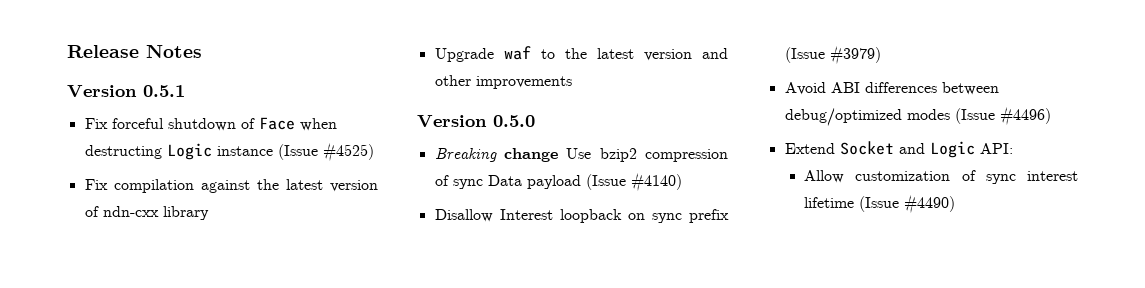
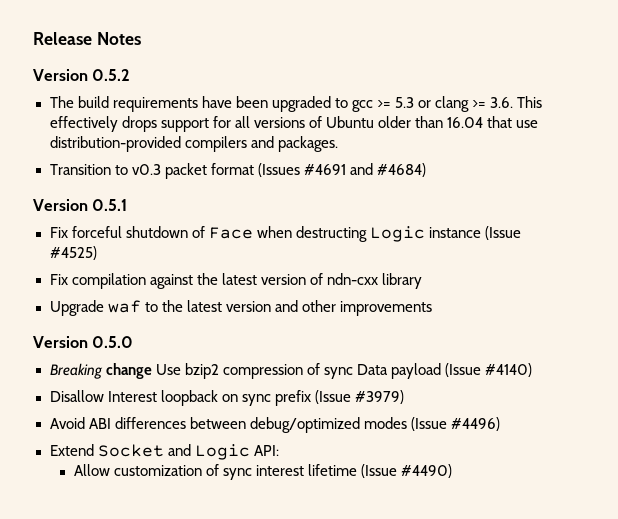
(202, 51) none -> [33,69,131,81] [49,96,543,112] [49,116,539,132] [49,136,338,152] [49,163,426,179] // Version 0.5.2 // The build requirements have been upgraded to gcc >= 5.3 or clang >= 3.6. This effectively drops support for all versions of Ubuntu older than 16.04 that use distribution-provided compilers and packages. // Transition to v0.3 packet format (Issues #4691 and #4684)

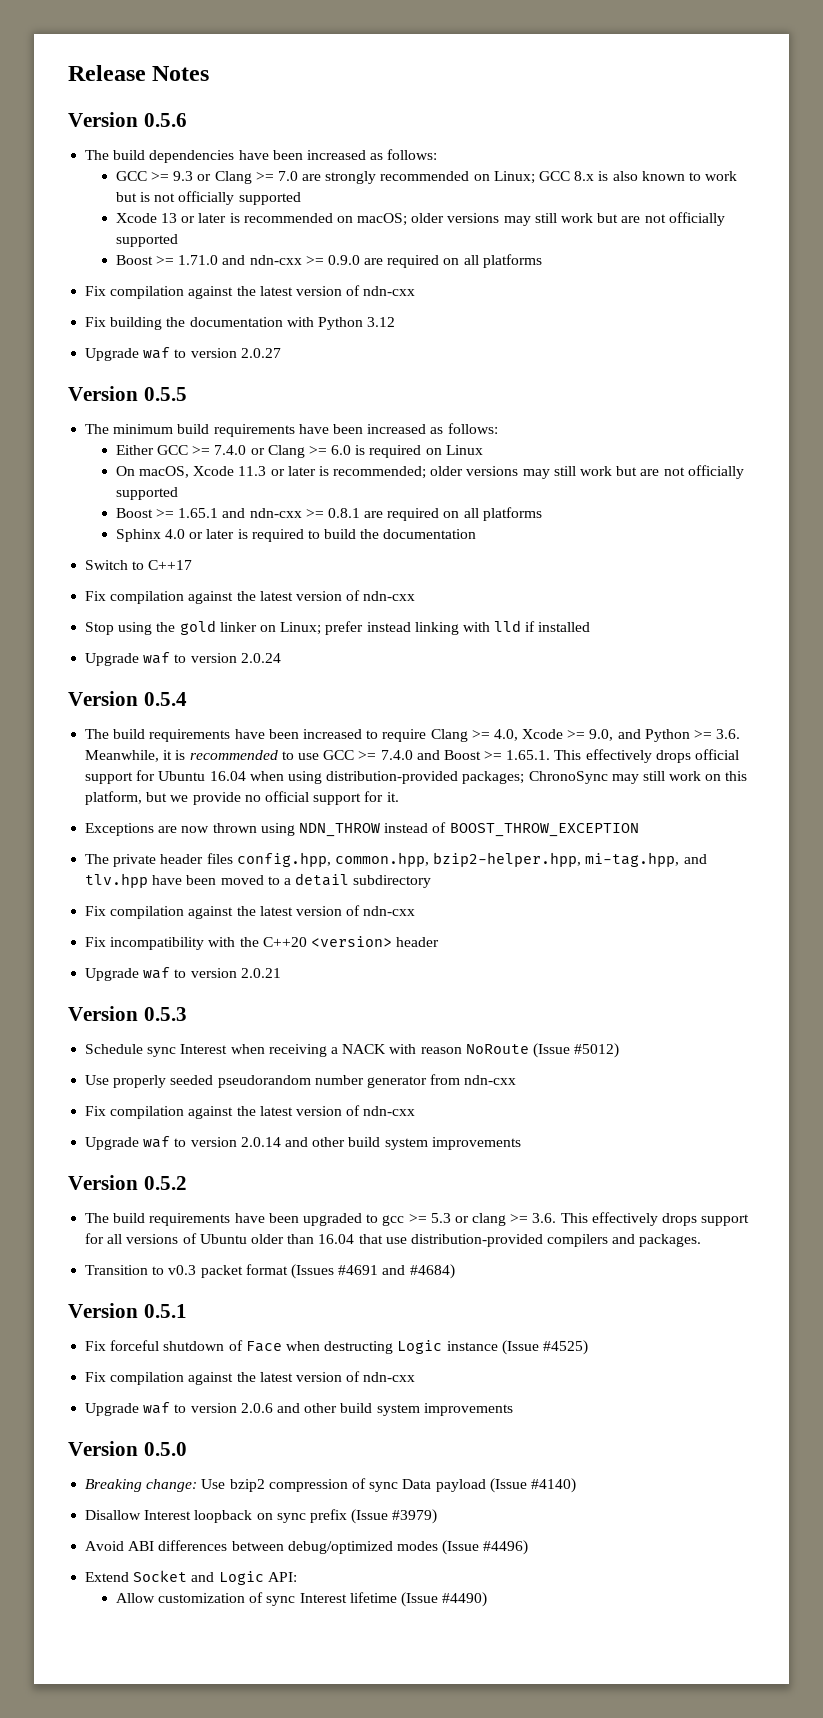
(141, 38) none -> [68,112,187,127] [85,149,438,163] [115,171,738,184] [115,191,301,205] [115,212,725,226] [115,234,178,247] [115,254,542,268] [85,285,416,299] [85,317,396,330] [85,347,281,361] [68,386,187,401] [85,423,498,437] [115,445,483,458] [115,465,744,479] [115,487,178,500] [115,507,542,521] [115,529,477,542] [85,560,193,570] [85,590,416,604] [85,620,591,635] [85,652,281,666] [68,691,187,706] [85,729,741,742] [85,749,740,763] [85,770,748,784] [85,791,399,805] [85,822,639,837] [85,852,707,867] [85,873,432,888] [85,905,416,919] [85,936,440,950] [85,967,281,981] [68,1006,187,1021] [85,1043,620,1058] [85,1074,517,1088] [85,1105,416,1119] [85,1136,521,1150] // Version 0.5.6 // The build dependencies have been increased as follows: // GCC >= 9.3 or Clang >= 7.0 are strongly recommended on Linux; GCC 8.x is also known to work but is not officially supported // Xcode 13 or later is recommended on macOS; older versions may still work but are not officially supported // Boost >= 1.71.0 and ndn-cxx >= 0.9.0 are required on all platforms // Fix compilation against the latest version of ndn-cxx // Fix building the documentation with Python 3.12 // Upgrade waf to version 2.0.27 // Version 0.5.5 // The minimum build requirements have been increased as follows: // Either GCC >= 7.4.0 or Clang >= 6.0 is required on Linux // On macOS, Xcode 11.3 or later is recommended; older versions may still work but are not officially supported // Boost >= 1.65.1 and ndn-cxx >= 0.8.1 are required on all platforms // Sphinx 4.0 or later is required to build the documentation // Switch to C++17 // Fix compilation against the latest version of ndn-cxx // Stop using the gold linker on Linux; prefer instead linking with lld if installed // Upgrade waf to version 2.0.24 // Version 0.5.4 // The build requirements have been increased to require Clang >= 4.0, Xcode >= 9.0, and Python >= 3.6. Meanwhile, it is recommended to use GCC >= 7.4.0 and Boost >= 1.65.1. This effectively drops official support for Ubuntu 16.04 when using distribution-provided packages; ChronoSync may still work on this platform, but we provide no official support for it. // Exceptions are now thrown using NDN_THROW instead of BOOST_THROW_EXCEPTION // The private header files config.hpp, common.hpp, bzip2-helper.hpp, mi-tag.hpp, and tlv.hpp have been moved to a detail subdirectory // Fix compilation against the latest version of ndn-cxx // Fix incompatibility with the C++20 <version> header // Upgrade waf to version 2.0.21 // Version 0.5.3 // Schedule sync Interest when receiving a NACK with reason NoRoute (Issue #5012) // Use properly seeded pseudorandom number generator from ndn-cxx // Fix compilation against the latest version of ndn-cxx // Upgrade waf to version 2.0.14 and other build system improvements
[381,273,422,289] [49,300,336,316] library // Upgrade waf to the latest version and other -> [85,1402,420,1416] // Upgrade waf to version 2.0.6 and other build system
[105,363,152,379] change -> [146,1479,198,1492] change:
[256,465,305,476] interest -> [299,1593,347,1603] Interest

